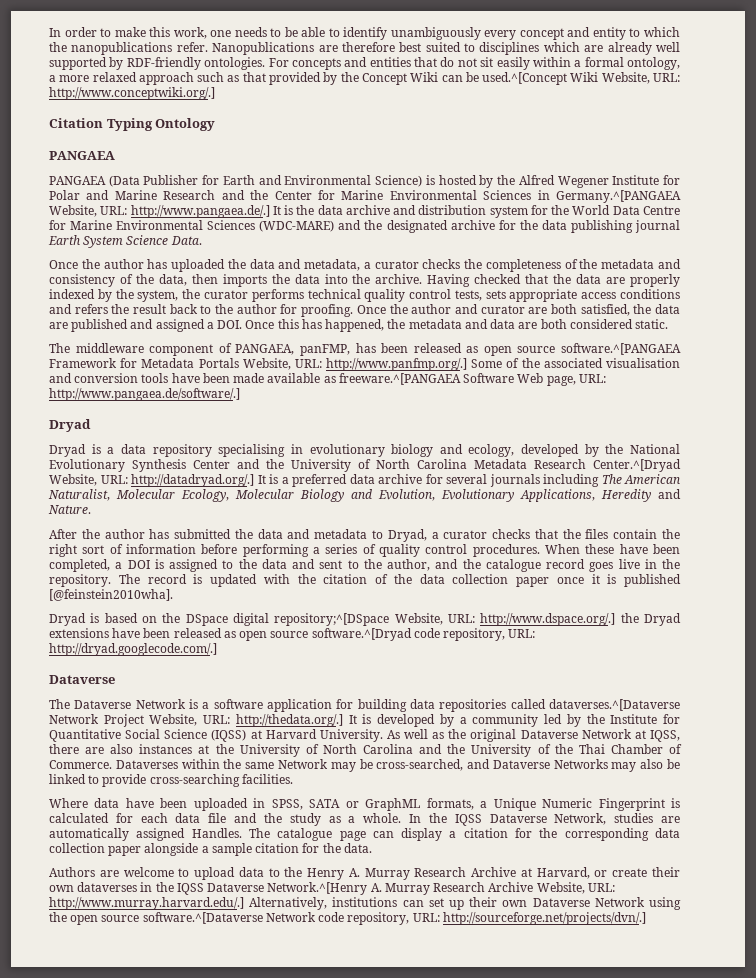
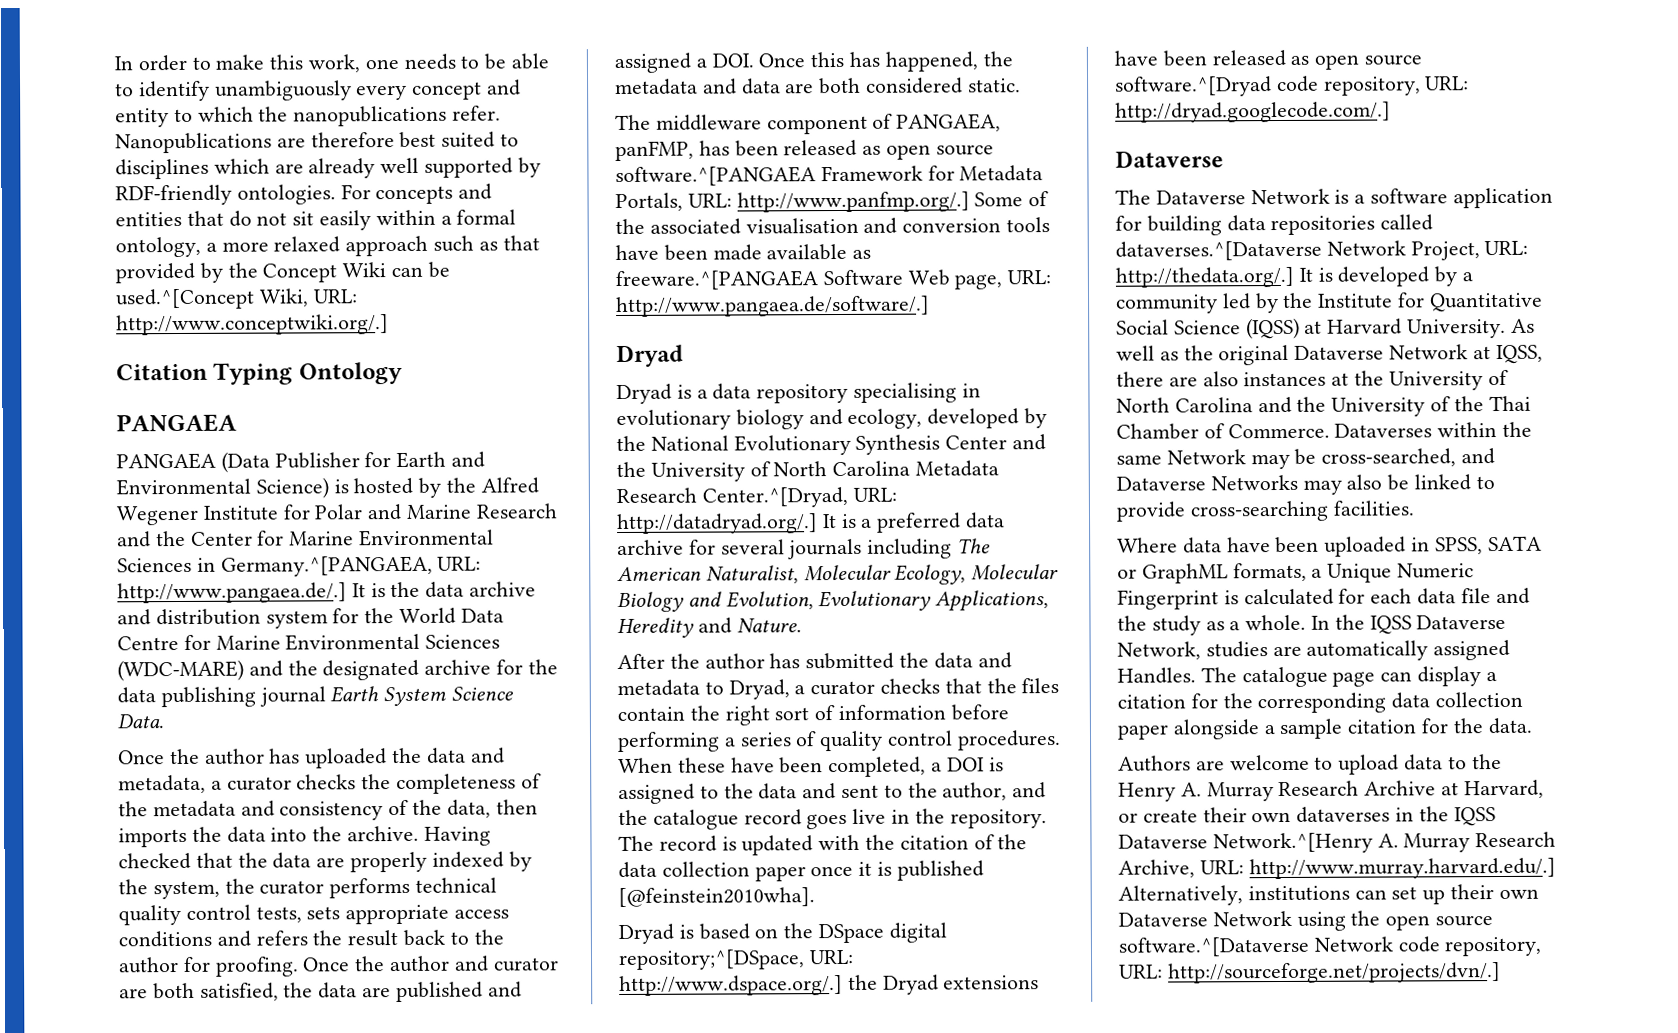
[570,72,650,84] Wiki Website, -> [258,288,309,307] Wiki,
[556,190,682,203] [49,205,97,217] Germany.^[PANGAEA Website, -> [220,555,433,577] Germany.^[PANGAEA,
[198,358,291,370] Portals Website, -> [615,192,683,212] Portals,
[593,459,681,472] [49,474,97,486] Center.^[Dryad Website, -> [701,486,848,508] Center.^[Dryad,
[274,613,443,626] repository;^[DSpace Website, -> [618,949,805,971] repository;^[DSpace,
[103,714,198,727] Project Website, -> [1410,241,1480,261] Project,
[488,882,585,894] Archive Website, -> [1118,859,1195,878] Archive,

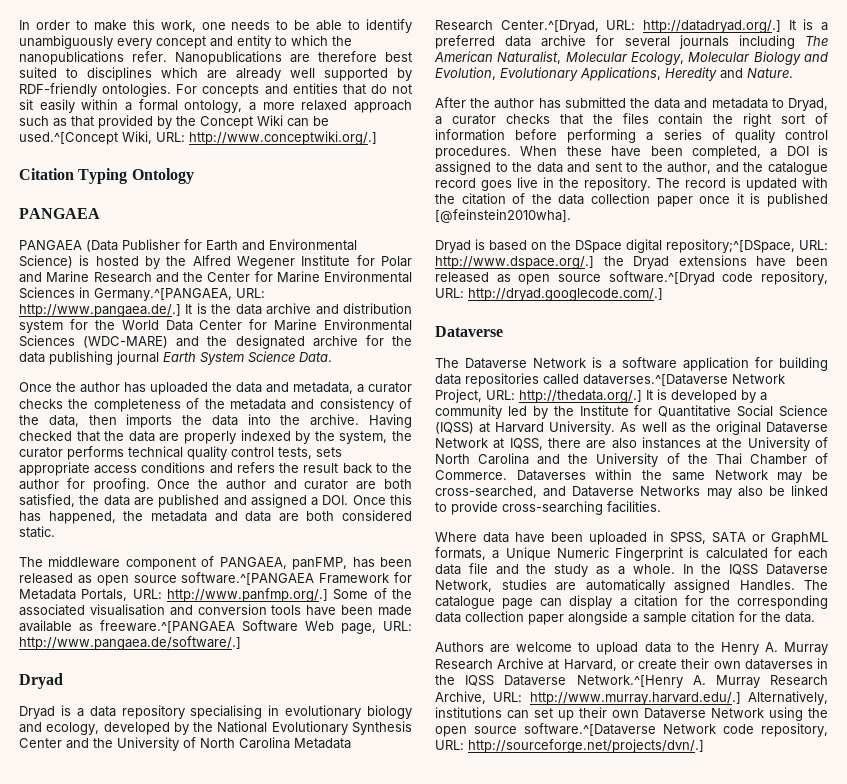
[117,635,179,651] Centre -> [199,320,243,330] Center

